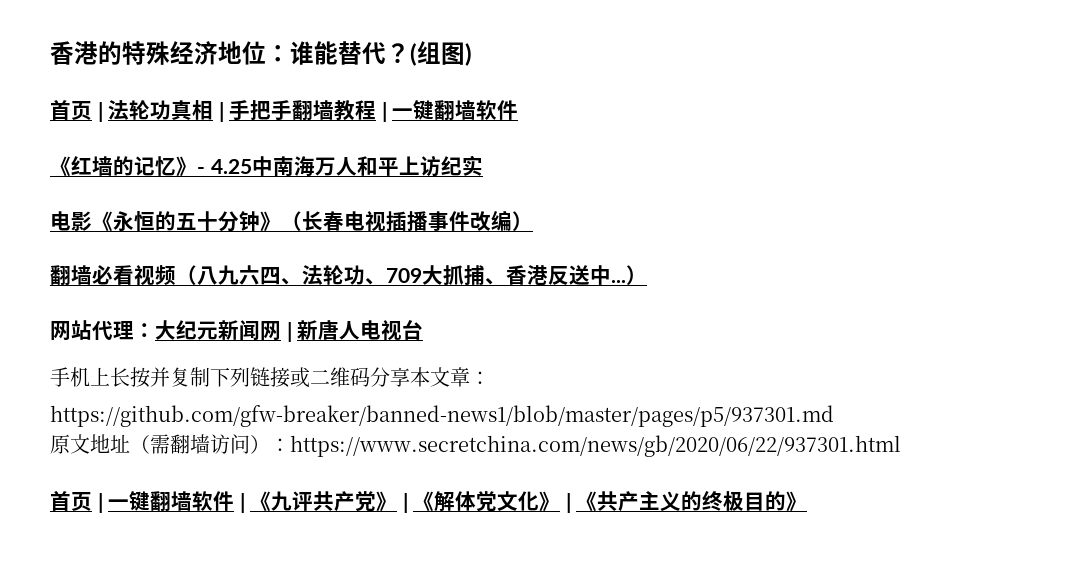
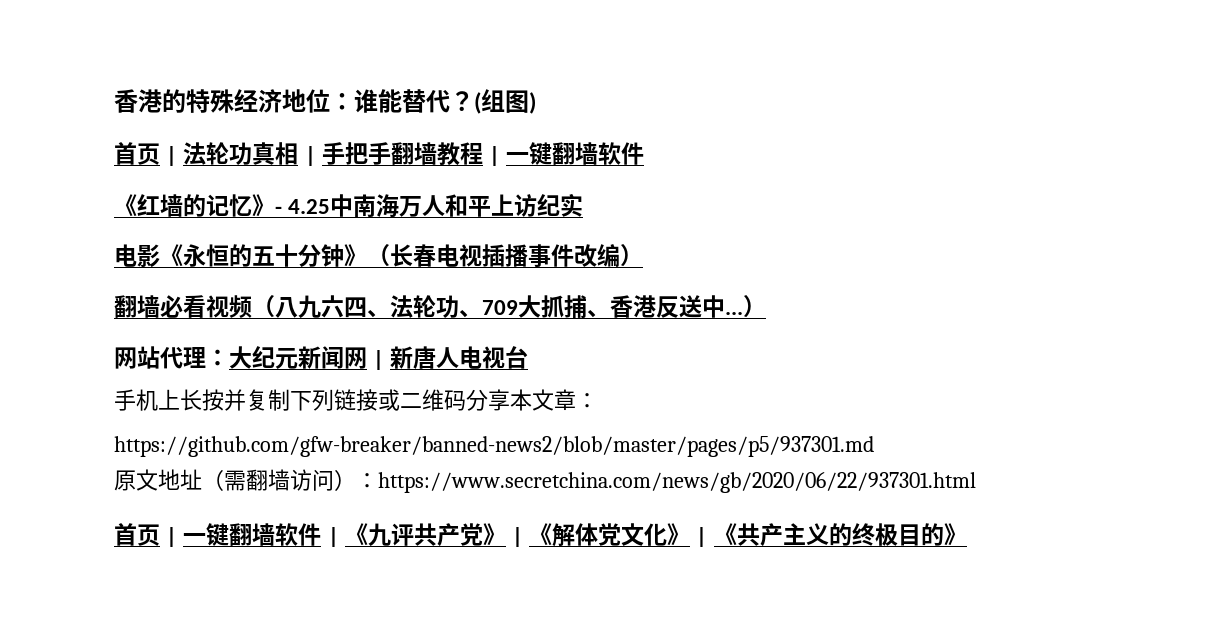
[50,405,834,427] https://github.com/gfw-breaker/banned-news1/blob/master/pages/p5/937301.md -> [114,436,874,457] https://github.com/gfw-breaker/banned-news2/blob/master/pages/p5/937301.md

